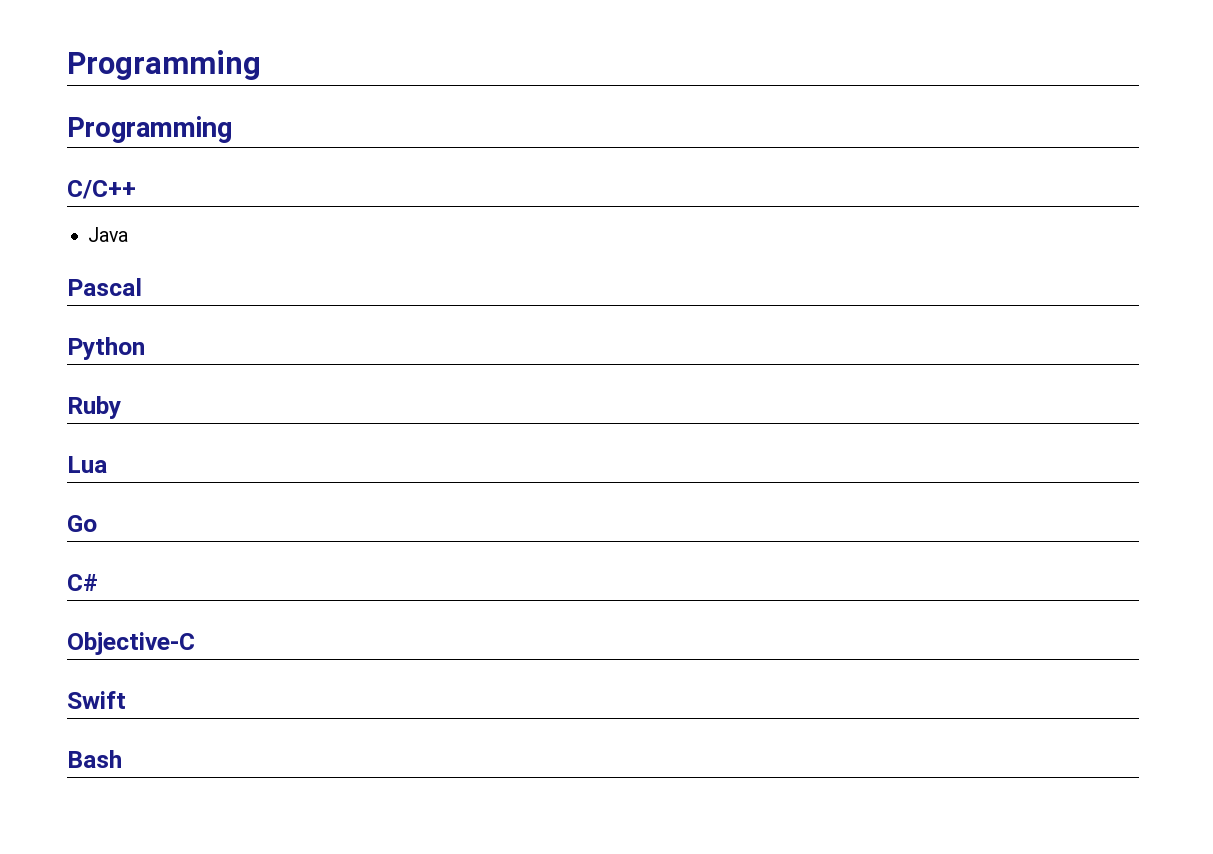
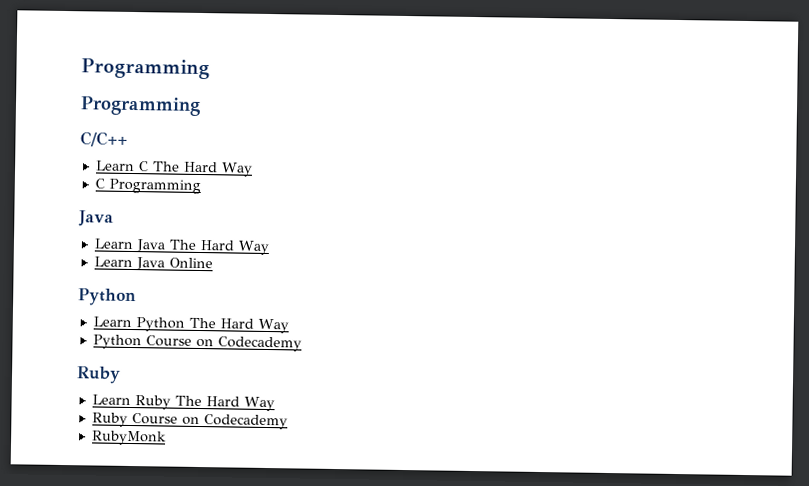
[88,227,129,242] [67,278,142,296] [67,337,145,360] [67,396,121,419] [67,456,107,473] [67,515,97,532] [67,574,98,591] [67,632,195,655] [67,691,126,709] [67,750,122,768] Java // Pascal // Python // Ruby // Lua // Go // C# // Objective-C // Swift // Bash -> [95,160,253,177] [94,178,201,195] [78,210,114,227] [93,238,270,256] [93,256,213,271] [78,288,137,307] [92,316,289,334] [92,334,302,352] [76,366,121,384] [91,394,275,412] [91,412,288,430] [91,430,167,446] Learn C The Hard Way // C Programming // Java // Learn Java The Hard Way // Learn Java Online // Python // Learn Python The Hard Way // Python Course on Codecademy // Ruby // Learn Ruby The Hard Way // Ruby Course on Codecademy // RubyMonk

